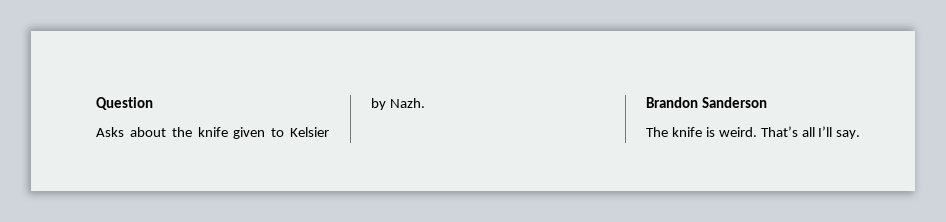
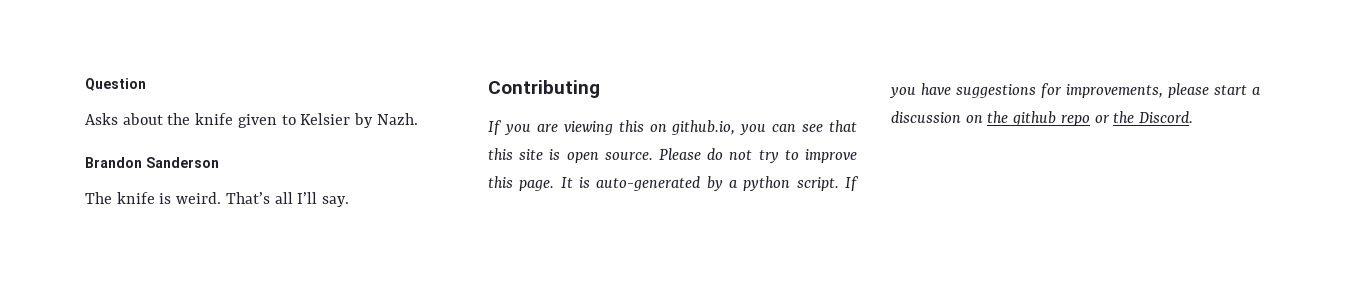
(861, 134) none -> [488,80,600,98] [488,120,857,135] [488,148,857,163] [488,176,858,191] [889,83,1261,98] [891,111,1194,126] // Contributing // If you are viewing this on github.io, you can see that this site is open source. Please do not try to improve this page. It is auto-generated by a python script. If you have suggestions for improvements, please start a discussion on the github repo or the Discord.

